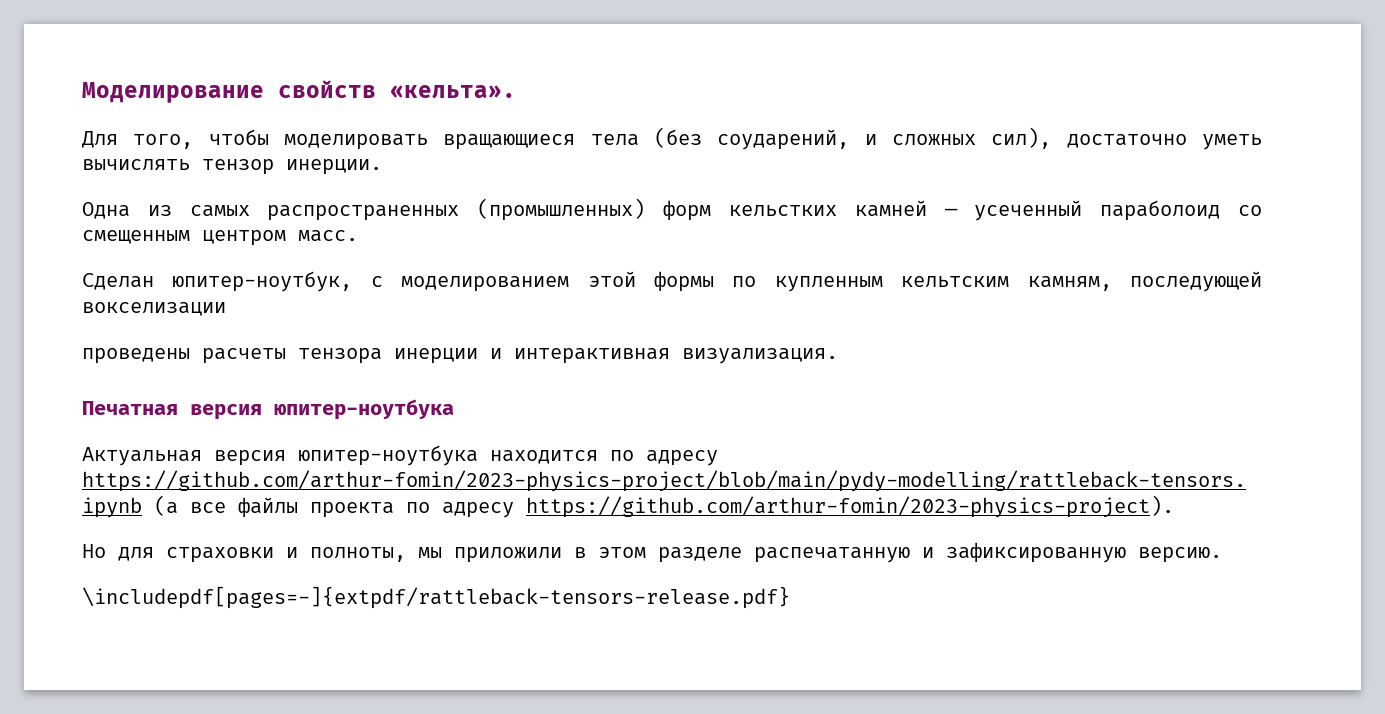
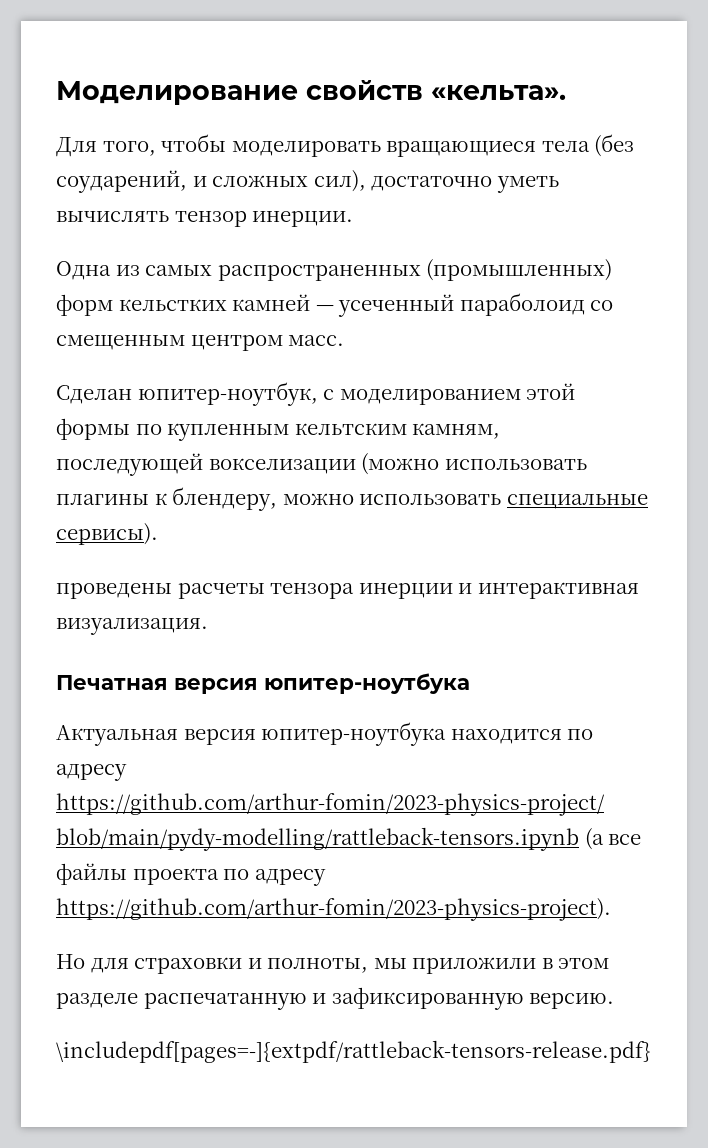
(226, 309) none -> [361,453,587,475] [56,487,648,511] [56,523,158,545] (можно использовать плагины к блендеру, можно использовать специальные сервисы).

